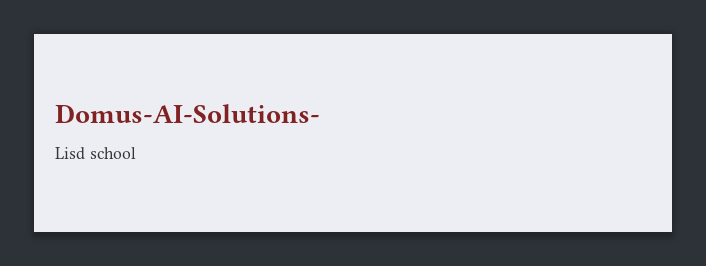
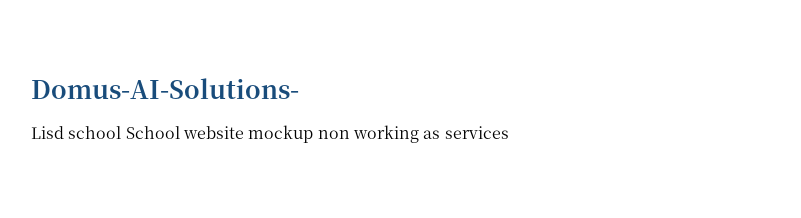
(136, 153) none -> [125,125,509,143] School website mockup non working as services

